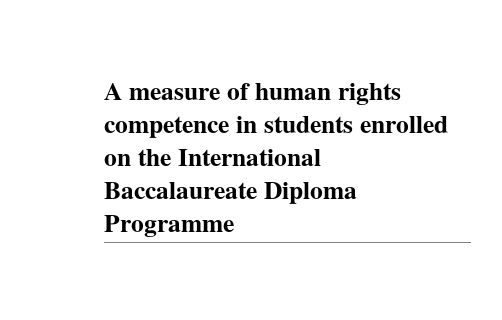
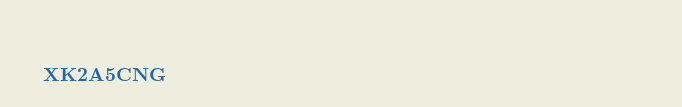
[104,83,401,105] [104,116,448,138] [104,149,321,166] [104,182,357,204] [104,215,234,237] A measure of human rights competence in students enrolled on the International Baccalaureate Diploma Programme -> [43,68,166,81] XK2A5CNG

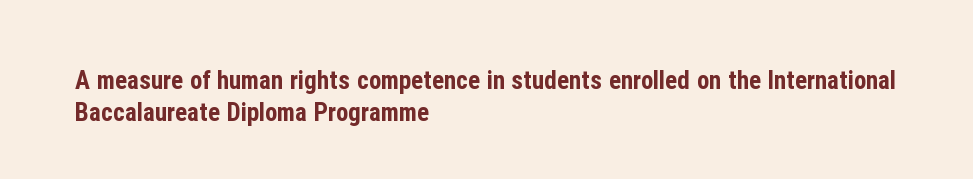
[43,68,166,81] XK2A5CNG -> [75,70,897,94] [75,102,429,126] A measure of human rights competence in students enrolled on the International Baccalaureate Diploma Programme

